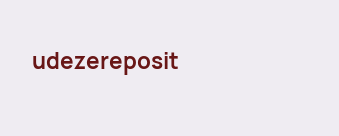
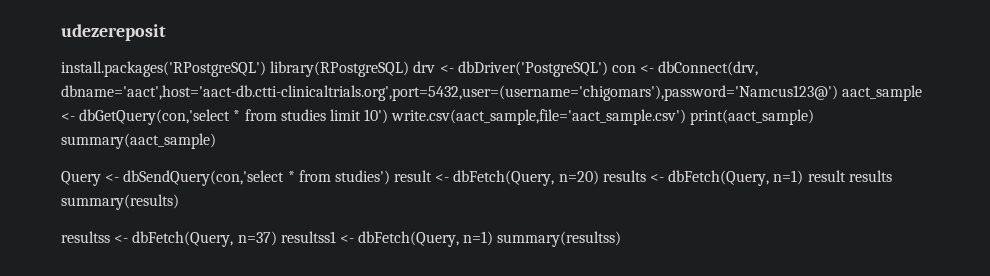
(179, 63) none -> [61,61,759,77] [61,85,923,101] [61,109,815,125] [61,133,216,149] [61,170,892,186] [61,194,179,210] [61,231,622,247] // install.packages('RPostgreSQL') library(RPostgreSQL) drv <- dbDriver('PostgreSQL') con <- dbConnect(drv, dbname='aact',host='aact-db.ctti-clinicaltrials.org',port=5432,user=(username='chigomars'),password='Namcus123@') aact_sample <- dbGetQuery(con,'select * from studies limit 10') write.csv(aact_sample,file='aact_sample.csv') print(aact_sample) summary(aact_sample) // Query <- dbSendQuery(con,'select * from studies') result <- dbFetch(Query, n=20) results <- dbFetch(Query, n=1) result results summary(results) // resultss <- dbFetch(Query, n=37) resultss1 <- dbFetch(Query, n=1) summary(resultss)

